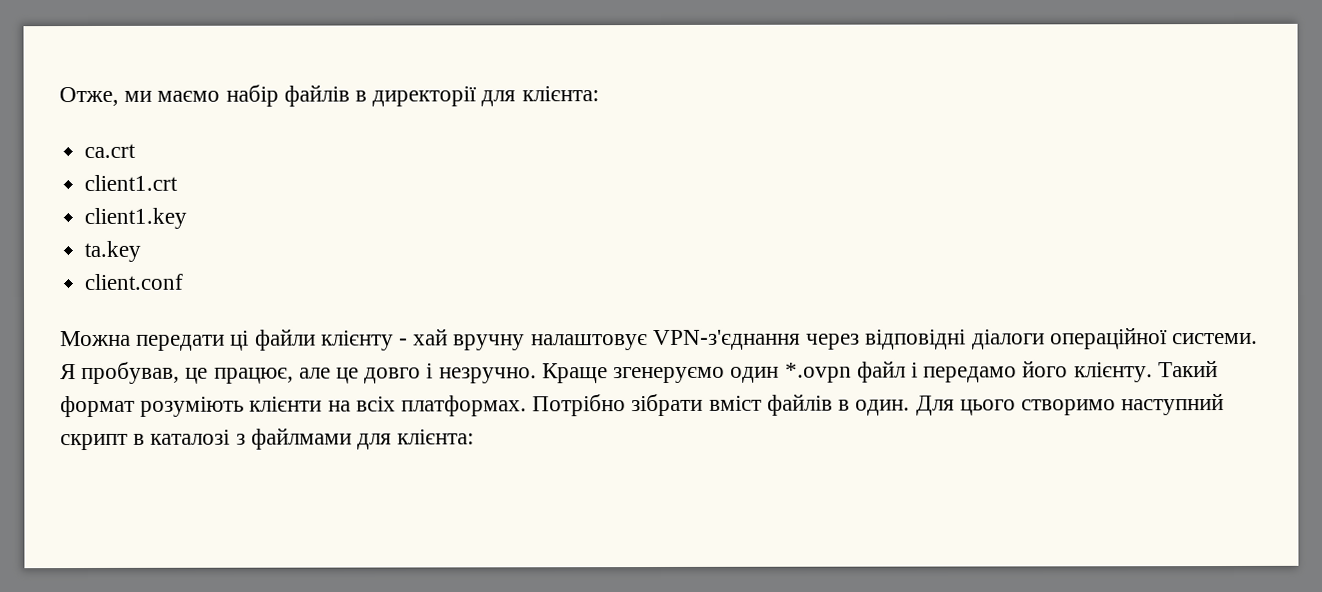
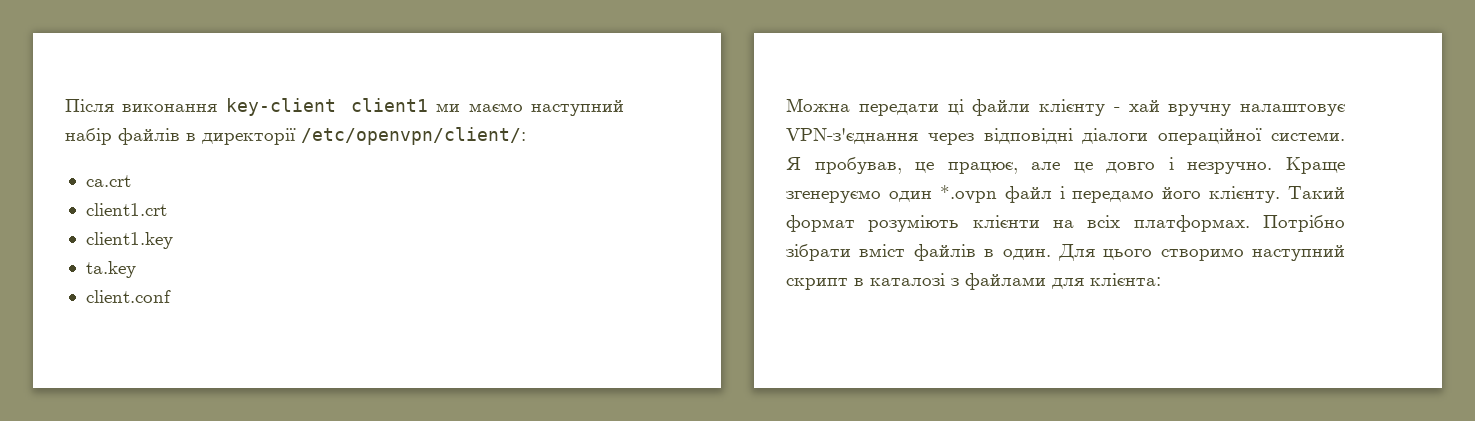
[59,86,119,107] Отже, -> [65,98,428,116] Після виконання key-client client1
(221, 96) none -> [531,100,624,116] наступний
[481,86,599,107] для клієнта: -> [301,127,526,145] /etc/openvpn/client/:
[250,427,352,450] файлмами -> [965,273,1046,290] файлами

